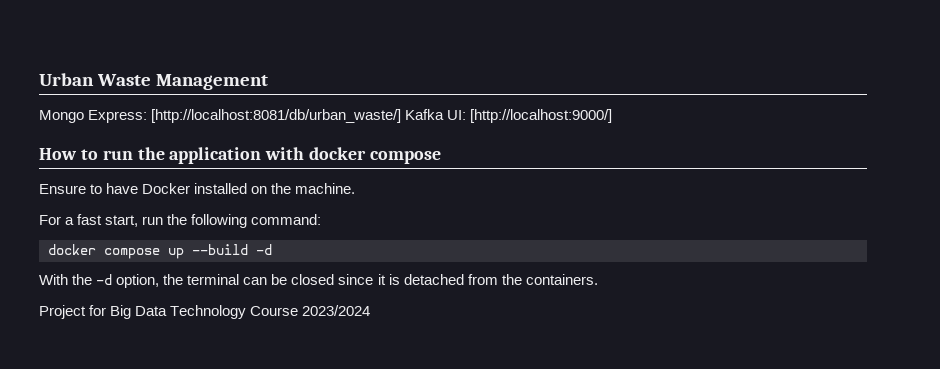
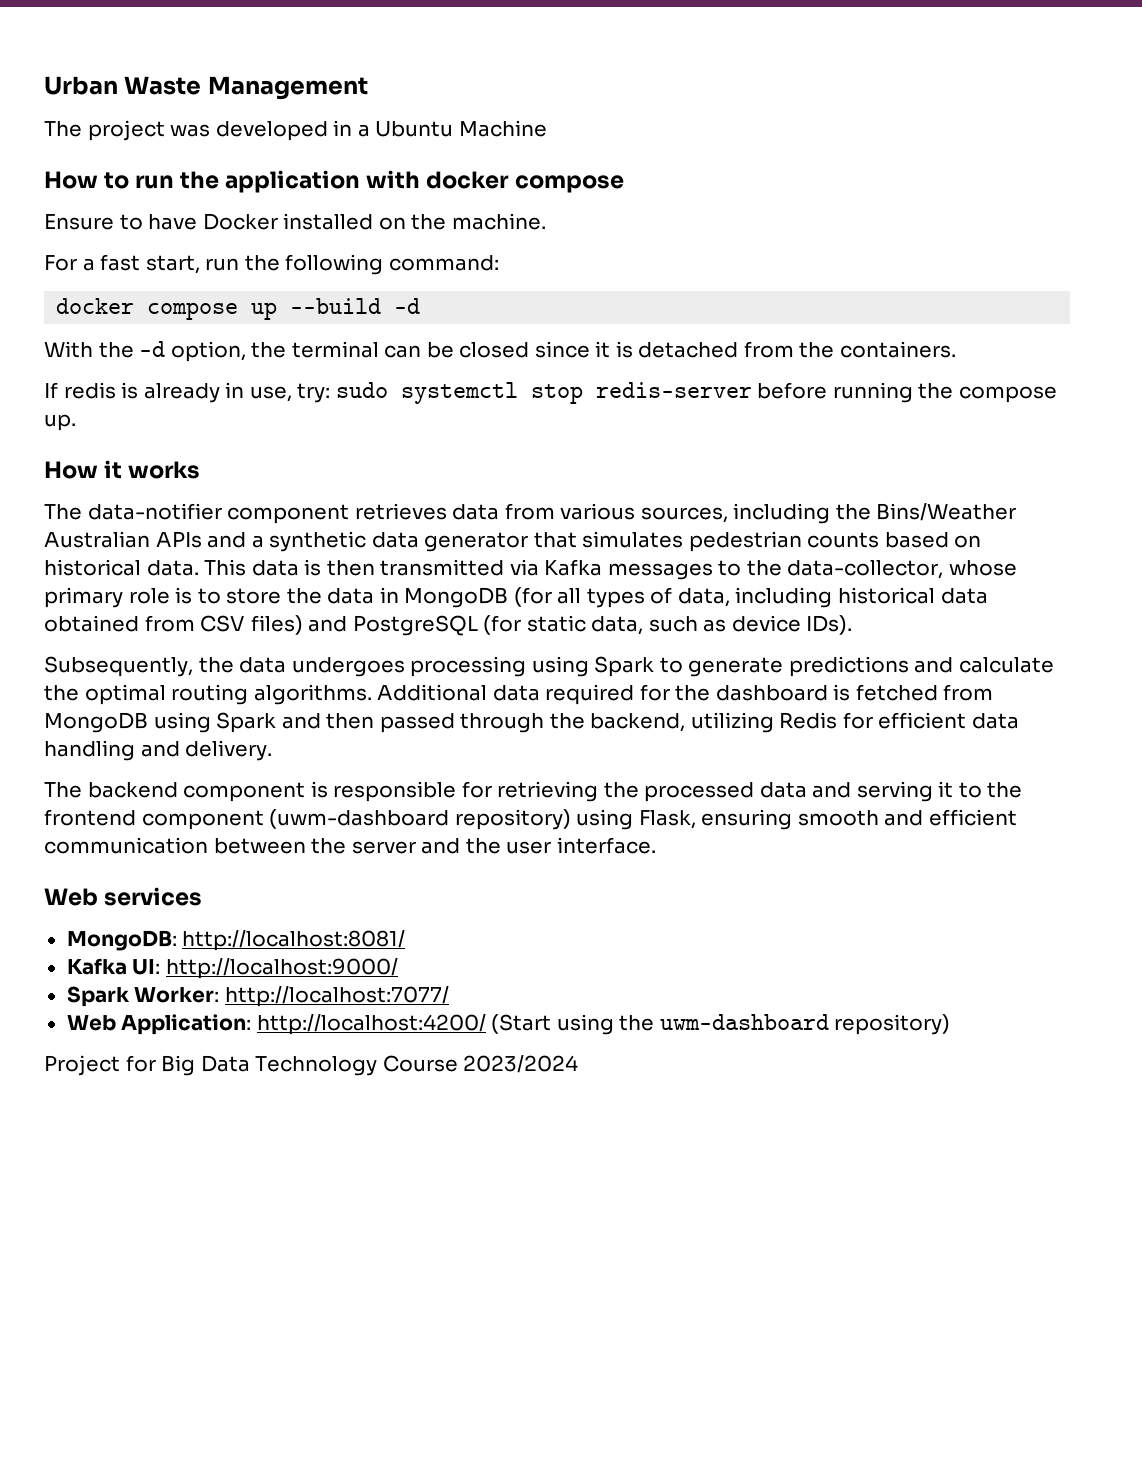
[39,109,613,123] Mongo Express: [http://localhost:8081/db/urban_waste/] Kafka UI: [http://localhost:9000/] -> [44,120,547,141] The project was developed in a Ubuntu Machine
(598, 279) none -> [44,382,1057,404] [44,414,76,431] [44,460,201,479] [44,503,1017,524] [44,531,982,552] [44,559,1017,580] [44,587,988,608] [44,615,853,636] [44,656,1054,677] [44,684,994,705] [44,712,1019,733] [44,740,273,761] [44,781,1023,802] [44,809,1017,830] [44,837,656,854] [44,887,203,906] [66,930,406,951] [66,958,398,979] [66,986,449,1007] [66,1014,951,1035] // If redis is already in use, try: sudo systemctl stop redis-server before running the compose up. // How it works // The data-notifier component retrieves data from various sources, including the Bins/Weather Australian APIs and a synthetic data generator that simulates pedestrian counts based on historical data. This data is then transmitted via Kafka messages to the data-collector, whose primary role is to store the data in MongoDB (for all types of data, including historical data obtained from CSV files) and PostgreSQL (for static data, such as device IDs). // Subsequently, the data undergoes processing using Spark to generate predictions and calculate the optimal routing algorithms. Additional data required for the dashboard is fetched from MongoDB using Spark and then passed through the backend, utilizing Redis for efficient data handling and delivery. // The backend component is responsible for retrieving the processed data and serving it to the frontend component (uwm-dashboard repository) using Flask, ensuring smooth and efficient communication between the server and the user interface. // Web services // MongoDB: http://localhost:8081/ // Kafka UI: http://localhost:9000/ // Spark Worker: http://localhost:7077/ // Web Application: http://localhost:4200/ (Start using the uwm-dashboard repository)

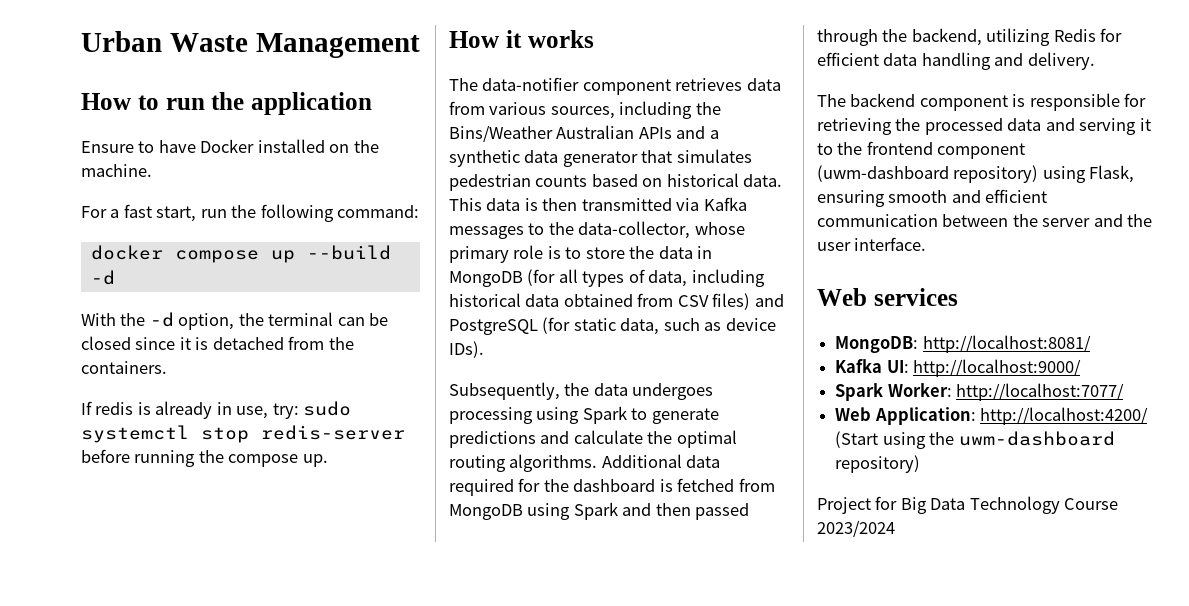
[44,120,547,141] // The project was developed in a Ubuntu Machine -> (420, 45) none
[366,170,624,193] with docker compose -> (372, 103) none

